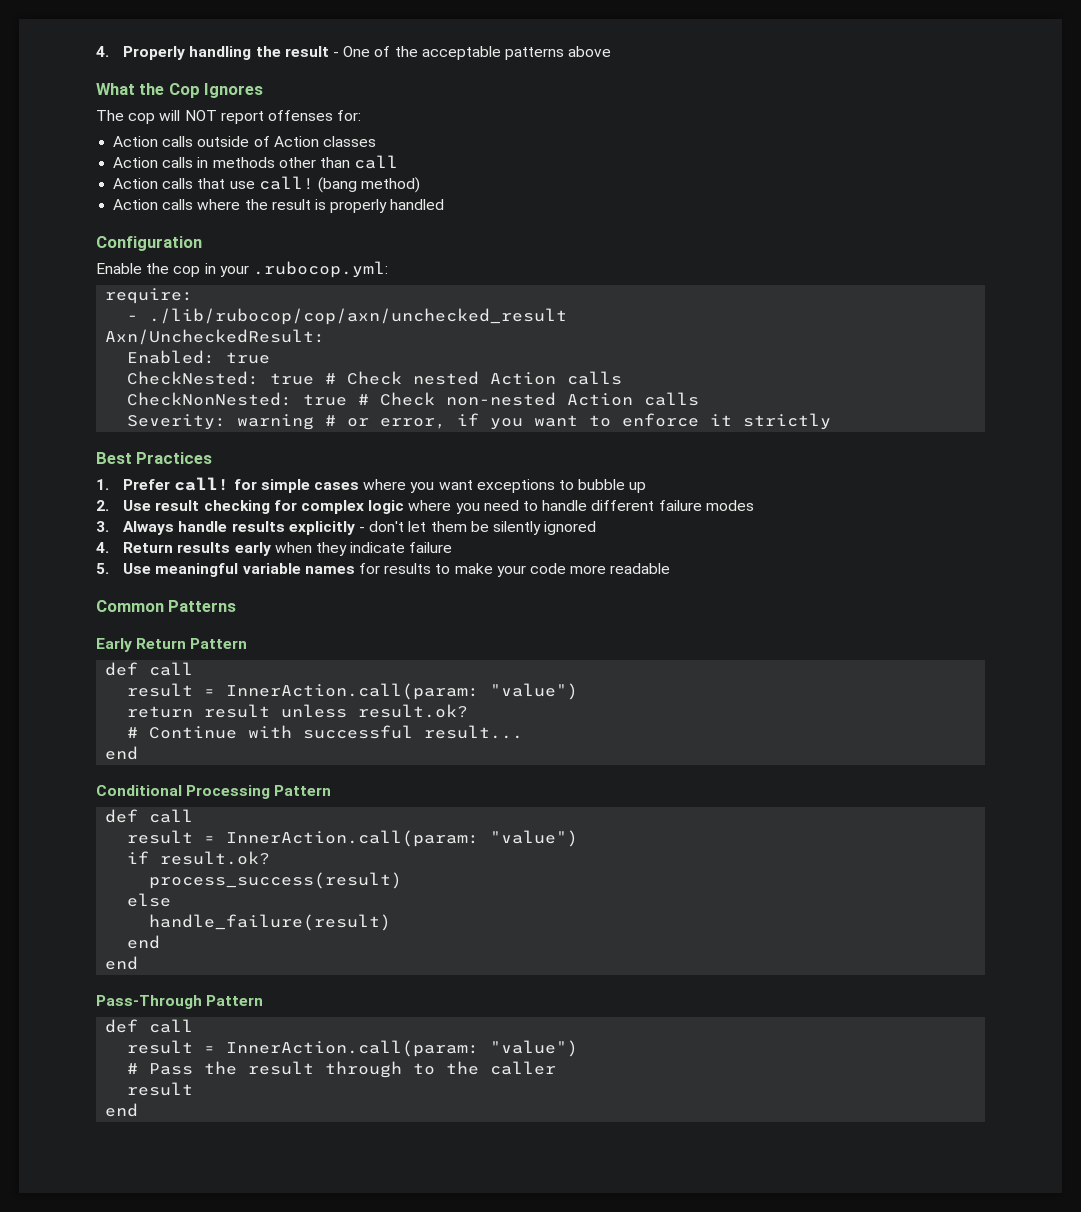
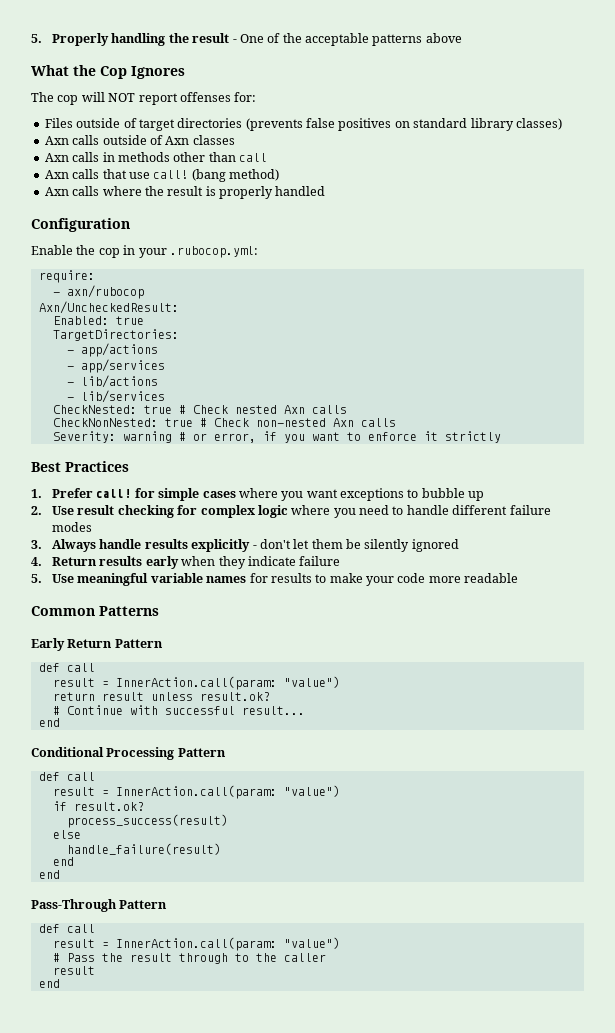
[96,46,109,57] 4. -> [31,34,42,43] 5.
[113,136,159,147] Action -> [44,118,562,131] [44,136,69,145] Files outside of target directories (prevents false positives on standard library classes) // Axn
[273,136,319,147] Action -> [165,136,190,145] Axn
[113,157,159,168] Action -> [44,153,69,162] Axn
[113,178,159,189] Action -> [44,170,69,179] Axn
[113,199,159,210] Action -> [44,187,69,196] Axn
[149,308,568,325] ./lib/rubocop/cop/axn/unchecked_result -> [66,285,144,299] axn/rubocop
(271, 358) none -> [52,329,179,341] [66,343,158,357] [66,359,165,373] [66,375,158,388] [66,390,165,403] // TargetDirectories: // - app/actions // - app/services // - lib/actions // - lib/services
[490,372,557,385] Action -> [283,405,305,414] Axn
[567,393,634,406] Action -> [332,418,354,427] Axn

